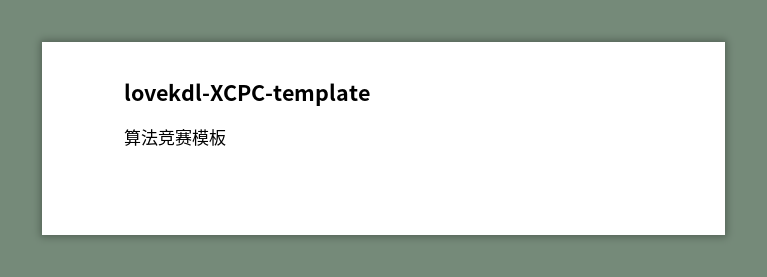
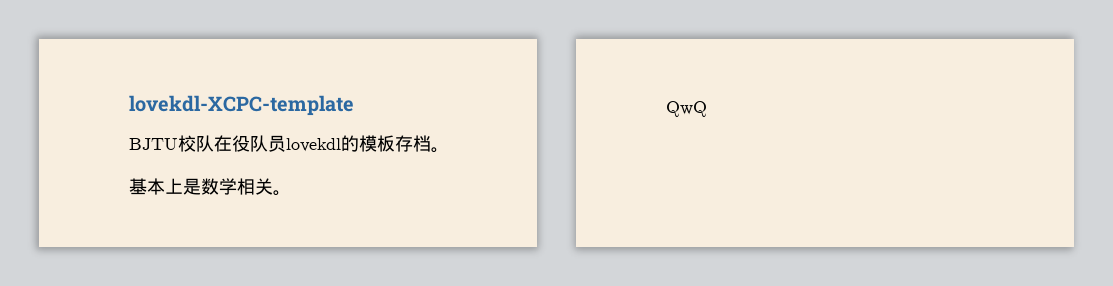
[124,128,226,146] 算法竞赛模板 -> [129,135,449,153] [129,178,291,196] [666,101,707,117] BJTU校队在役队员lovekdl的模板存档。 // 基本上是数学相关。 // QwQ

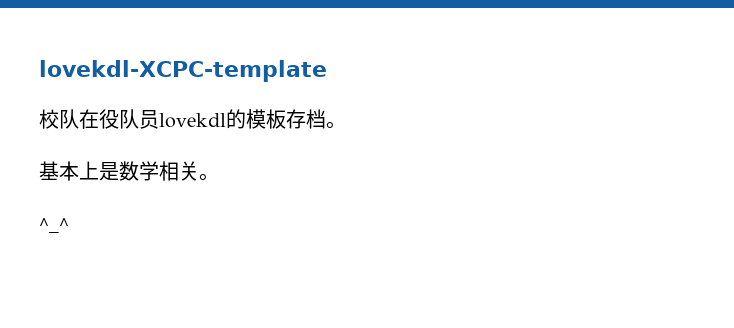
[129,138,178,150] BJTU -> (327, 71) none
[666,101,707,117] QwQ -> [39,218,69,233] ^_^

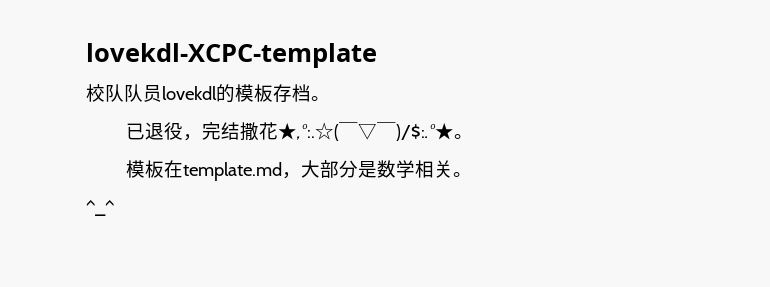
[79,109,119,129] 在役 -> (124, 93) none
[39,161,99,181] 基本上 -> [125,122,473,141] [125,160,358,181] 已退役，完结撒花★,°:.☆(￣▽￣)/$:.°★。 // 模板在template.md，大部分

